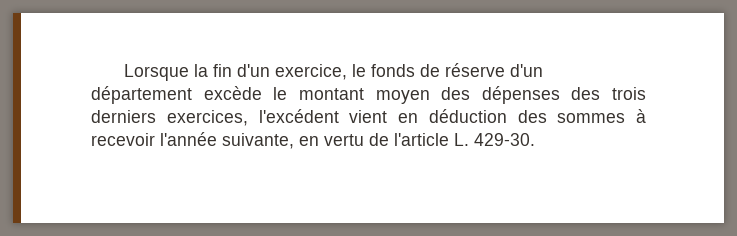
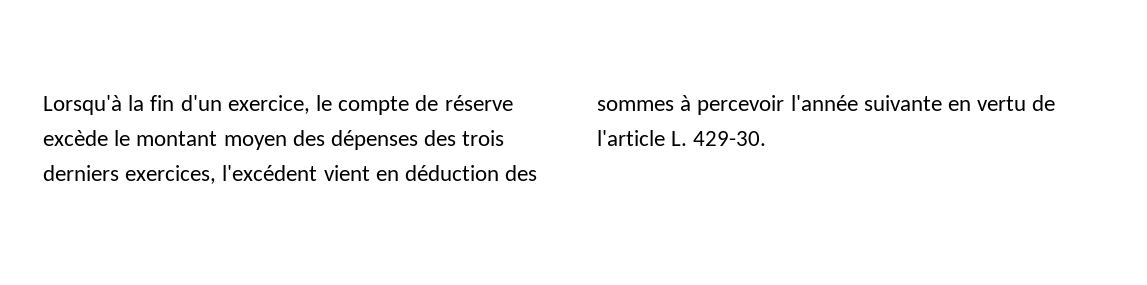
[124,64,190,81] Lorsque -> [43,95,122,115] Lorsqu'à
[371,64,416,77] fonds -> [338,96,410,115] compte
[510,64,544,77] [91,86,192,104] d'un département -> (513, 103) none
[91,132,294,149] recevoir l'année suivante, -> [697,95,942,115] percevoir l'année suivante

